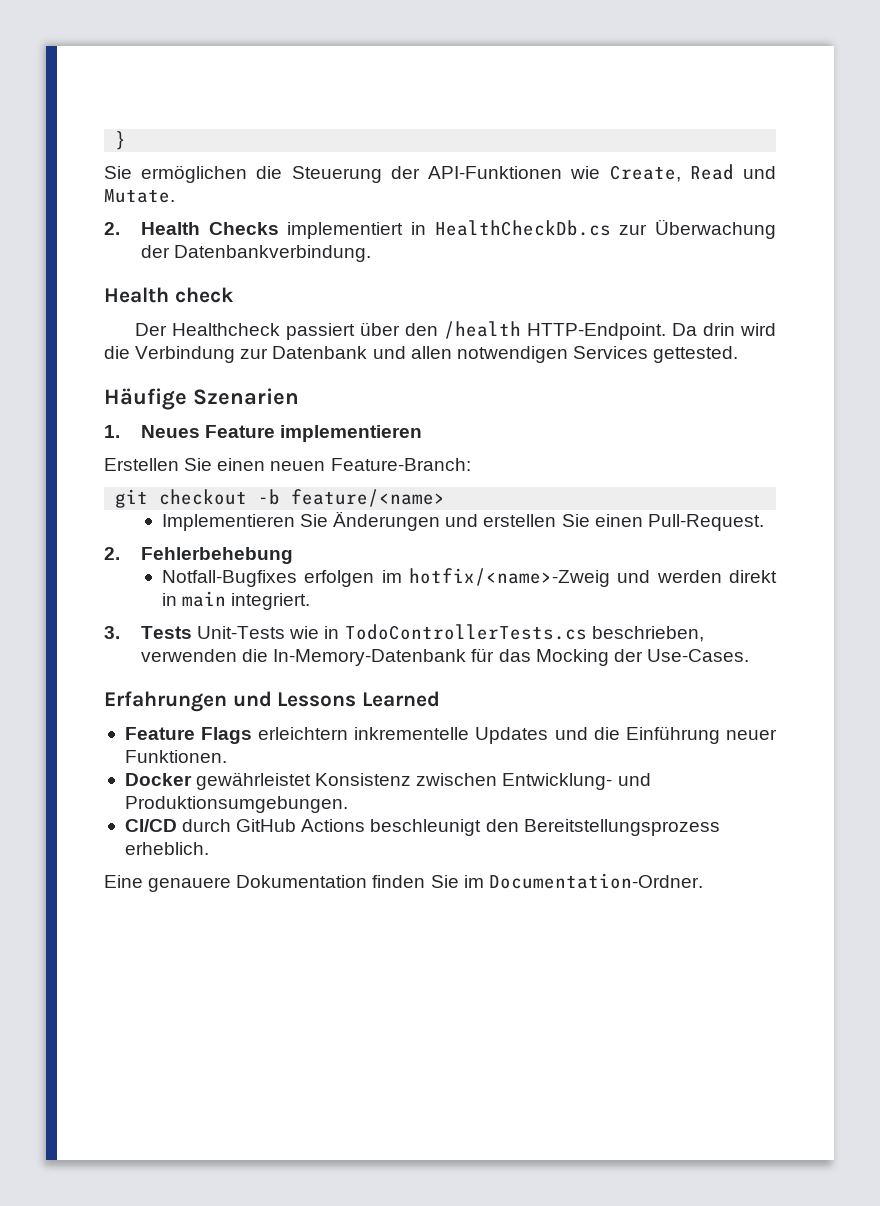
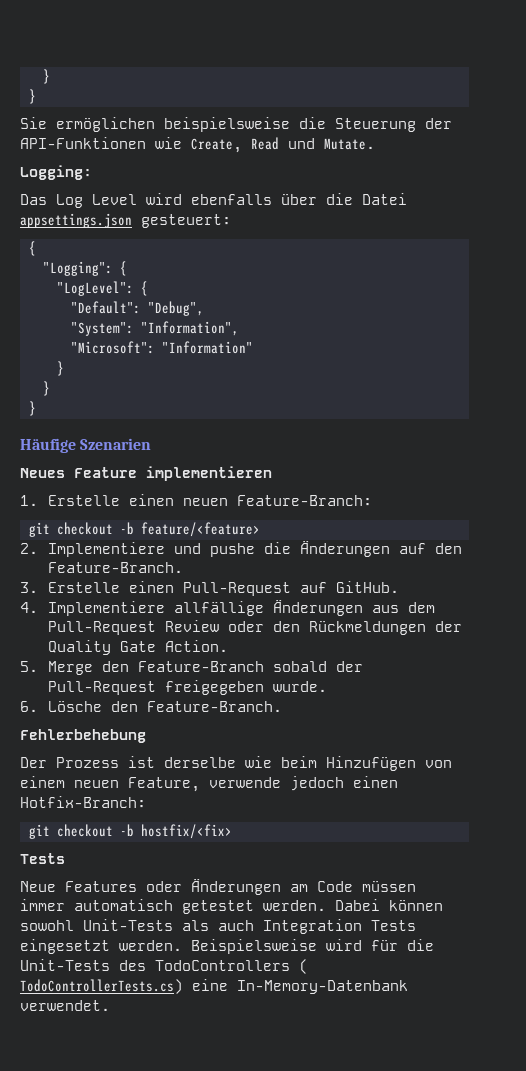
[115,131,127,150] } -> [42,69,50,84] [28,89,36,104] } // }
(248, 174) none -> [164,117,290,132] beispielsweise
[104,219,777,239] [140,245,372,262] [104,287,234,303] [134,321,776,340] [104,346,739,363] 2. Health Checks implementiert in HealthCheckDb.cs zur Überwachung der Datenbankverbindung. // Health check // Der Healthcheck passiert über den /health HTTP-Endpoint. Da drin wird die Verbindung zur Datenbank und allen notwendigen Services gettested. -> [20,165,92,180] [20,193,407,208] [20,213,231,228] [28,241,36,256] [42,261,127,276] [56,281,148,296] [70,301,204,316] [70,321,239,336] [70,341,253,354] [56,361,64,376] [42,381,50,396] [28,401,36,416] Logging: // Das Log Level wird ebenfalls über die Datei appsettings.json gesteuert: // { // "Logging": { // "LogLevel": { // "Default": "Debug", // "System": "Information", // "Microsoft": "Information" // } // } // }
[104,425,120,438] 1. -> (152, 444) none
[104,458,213,471] Erstellen Sie -> [20,495,120,506] 1. Erstelle
[291,489,446,507] [161,511,764,531] [104,547,293,564] [161,568,777,587] [161,591,311,610] [104,624,704,642] [140,648,749,666] [104,691,441,712] [124,726,778,744] [124,750,227,763] [124,772,651,790] [124,796,348,813] [124,819,720,836] [124,842,209,855] [104,873,703,892] feature/<name> // Implementieren Sie Änderungen und erstellen Sie einen Pull-Request. // 2. Fehlerbehebung // Notfall-Bugfixes erfolgen im hotfix/<name>-Zweig und werden direkt in main integriert. // 3. Tests Unit-Tests wie in TodoControllerTests.cs beschrieben, verwenden die In-Memory-Datenbank für das Mocking der Use-Cases. // Erfahrungen und Lessons Learned // Feature Flags erleichtern inkrementelle Updates und die Einführung neuer Funktionen. // Docker gewährleistet Konsistenz zwischen Entwicklung- und Produktionsumgebungen. // CI/CD durch GitHub Actions beschleunigt den Bereitstellungsprozess erheblich. // Eine genauere Dokumentation finden Sie im Documentation-Ordner. -> [140,522,260,537] [20,541,462,557] [47,562,183,573] [20,581,399,596] [20,600,435,616] [47,620,462,635] [47,640,228,655] [20,661,363,675] [47,680,327,695] [20,701,282,712] [20,729,146,743] [20,756,452,771] [20,776,398,792] [20,796,146,808] [28,824,232,839] [20,853,65,864] [20,879,416,895] [20,899,443,914] [20,919,416,934] [20,939,434,954] [20,959,308,974] [20,979,408,994] [20,1000,110,1011] feature/<feature> // 2. Implementiere und pushe die Änderungen auf den Feature-Branch. // 3. Erstelle einen Pull-Request auf GitHub. // 4. Implementiere allfällige Änderungen aus dem Pull-Request Review oder den Rückmeldungen der Quality Gate Action. // 5. Merge den Feature-Branch sobald der Pull-Request freigegeben wurde. // 6. Lösche den Feature-Branch. // Fehlerbehebung // Der Prozess ist derselbe wie beim Hinzufügen von einem neuen Feature, verwende jedoch einen Hotfix-Branch: // git checkout -b hostfix/<fix> // Tests // Neue Features oder Änderungen am Code müssen immer automatisch getestet werden. Dabei können sowohl Unit-Tests als auch Integration Tests eingesetzt werden. Beispielsweise wird für die Unit-Tests des TodoControllers ( TodoControllerTests.cs) eine In-Memory-Datenbank verwendet.

